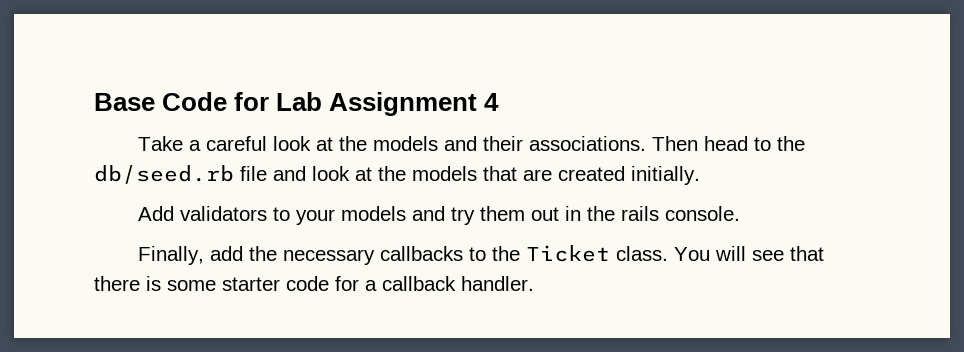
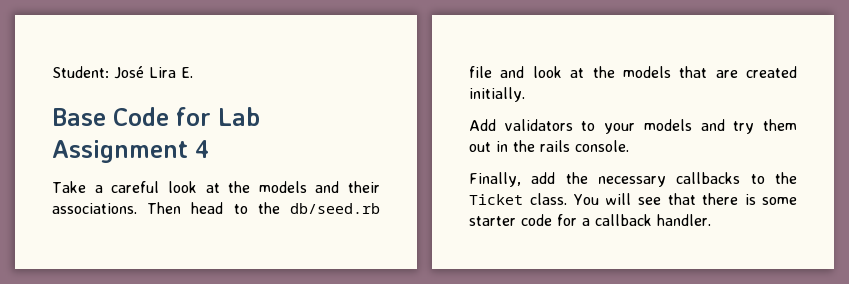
(94, 102) none -> [52,66,193,79] Student: José Lira E. //

